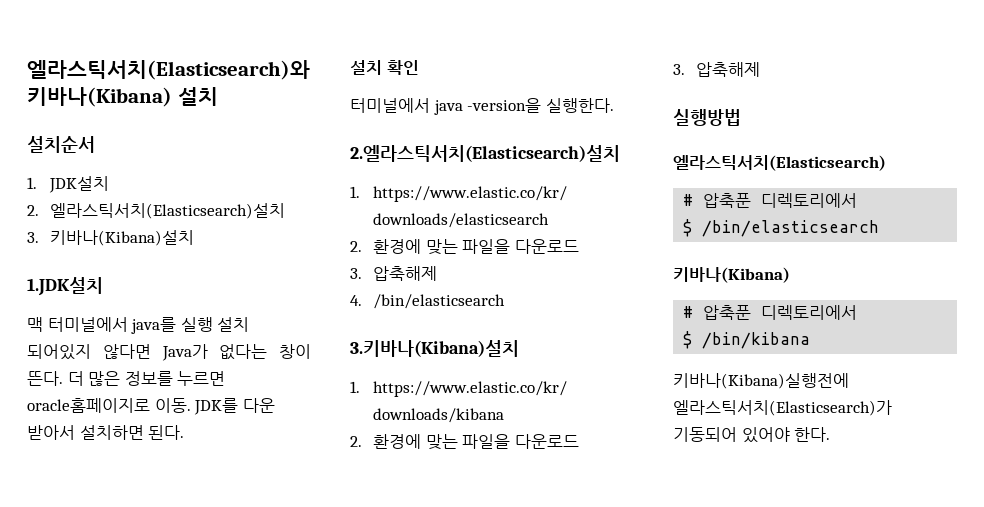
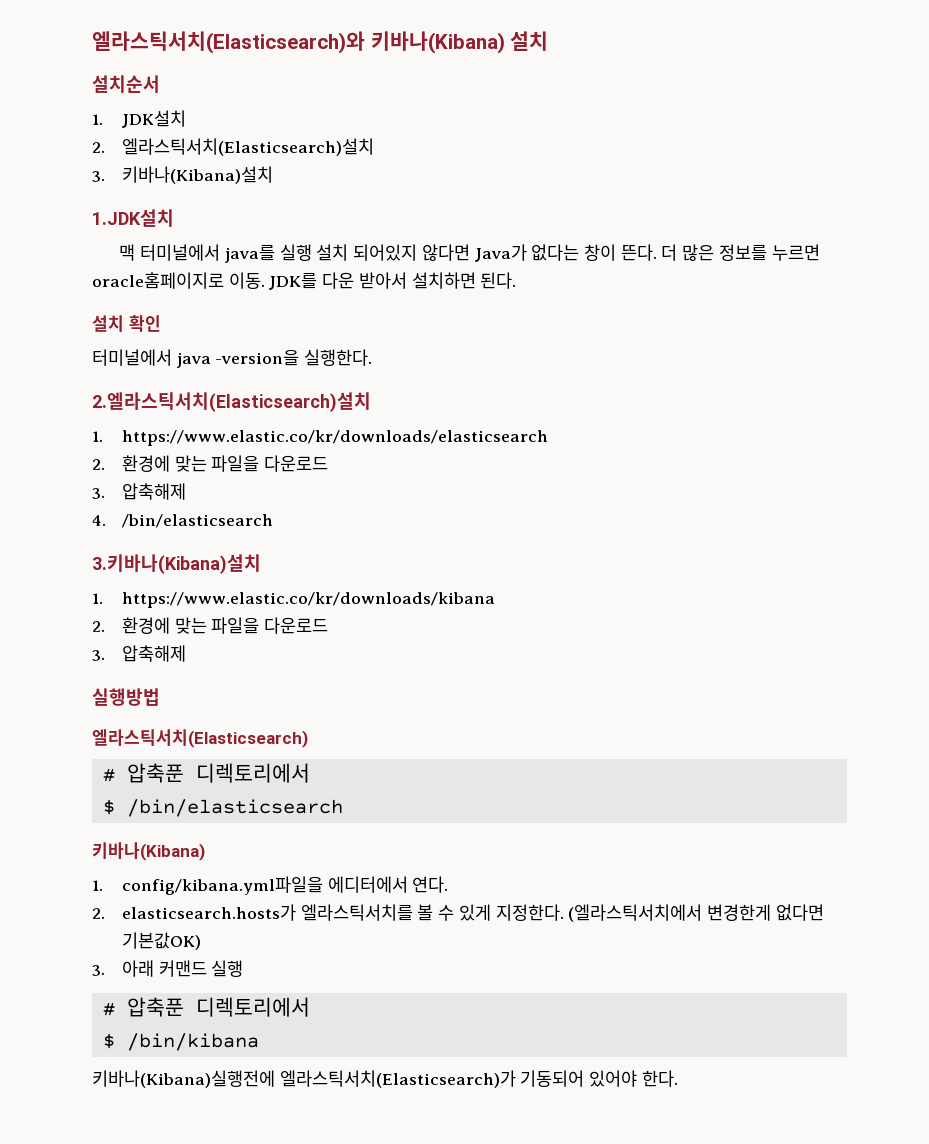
(790, 275) none -> [92,876,449,895] [92,904,824,922] [122,932,202,950] [92,960,244,977] // 1. config/kibana.yml파일을 에디터에서 연다. // 2. elasticsearch.hosts가 엘라스틱서치를 볼 수 있게 지정한다. (엘라스틱서치에서 변경한게 없다면 기본값OK) // 3. 아래 커맨드 실행

